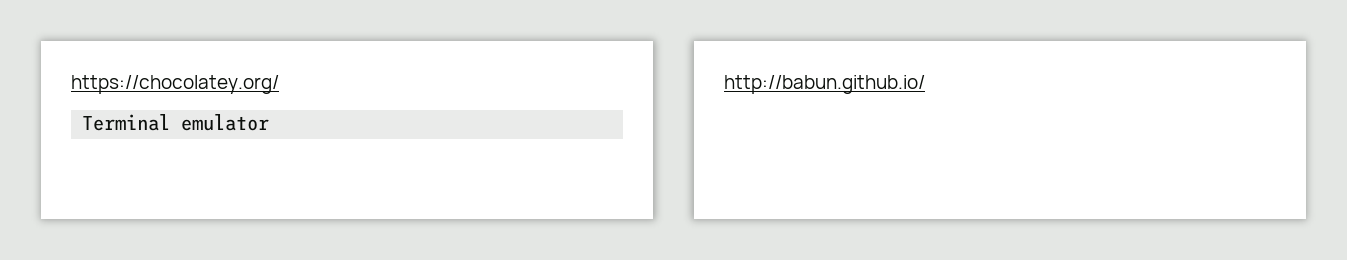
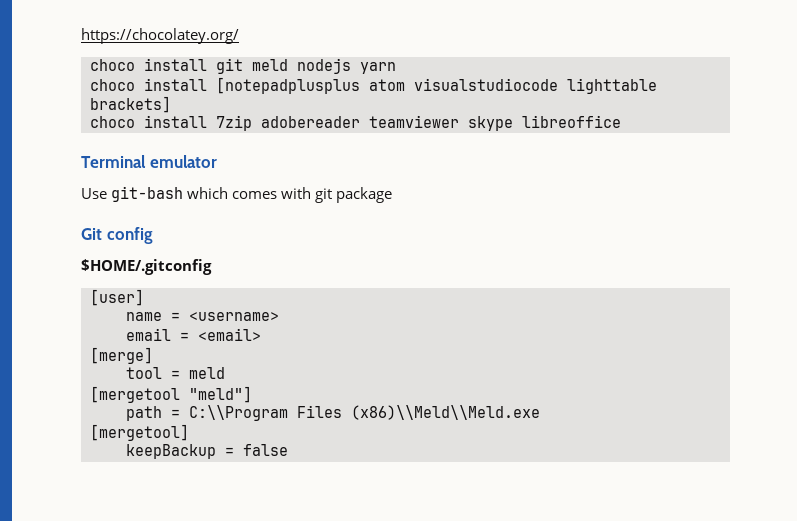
[82,114,270,131] [724,75,925,94] Terminal emulator // http://babun.github.io/ -> [90,58,396,74] [90,77,657,94] [90,96,171,113] [90,115,621,131] [81,155,217,168] [81,186,393,203] [81,227,153,244] [81,259,212,275] [90,289,144,306] [126,312,279,321] [126,328,261,341] [90,347,153,364] [126,367,225,379] [90,386,252,403] [126,405,540,421] [90,424,189,441] [126,444,288,459] choco install git meld nodejs yarn // choco install [notepadplusplus atom visualstudiocode lighttable brackets] // choco install 7zip adobereader teamviewer skype libreoffice // Terminal emulator // Use git-bash which comes with git package // Git config // $HOME/.gitconfig // [user] // name = <username> // email = <email> // [merge] // tool = meld // [mergetool "meld"] // path = C:\\Program Files (x86)\\Meld\\Meld.exe // [mergetool] // keepBackup = false

